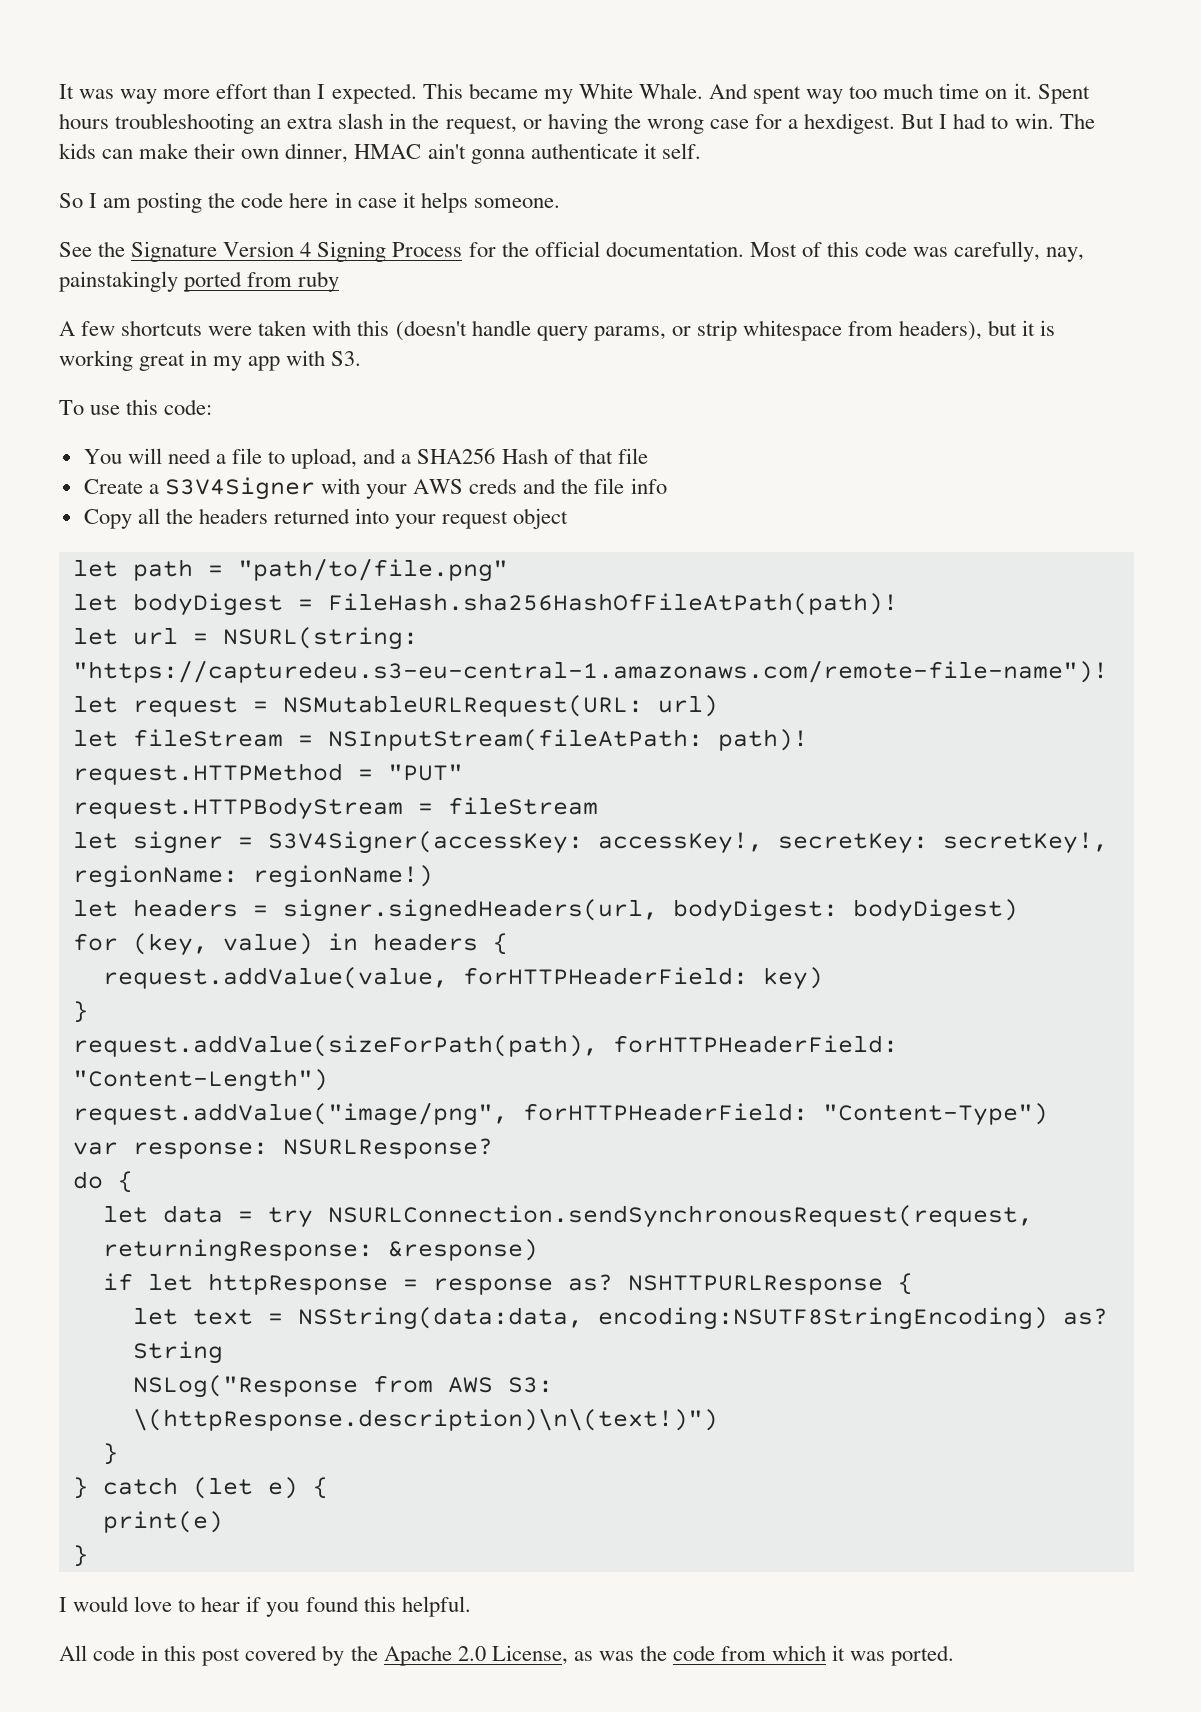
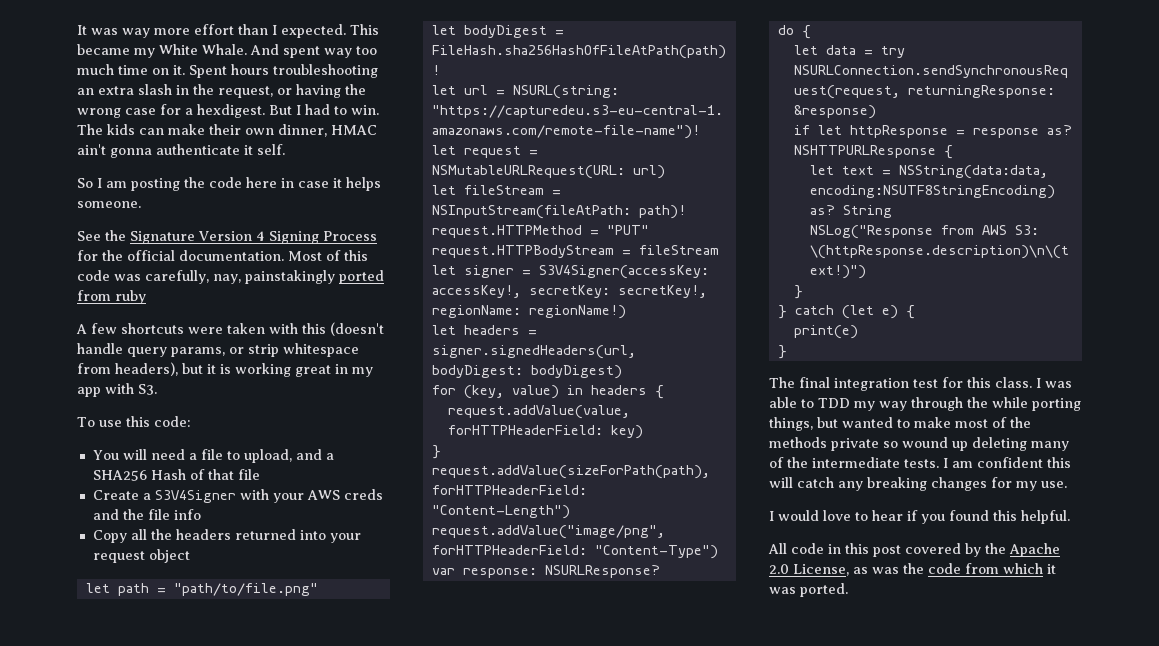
(88, 1556) none -> [769,377,1072,391] [769,397,1081,411] [769,417,1031,431] [769,437,1069,451] [769,457,1071,468] [769,477,1067,491] // The final integration test for this class. I was able to TDD my way through the while porting things, but wanted to make most of the methods private so wound up deleting many of the intermediate tests. I am confident this will catch any breaking changes for my use.

